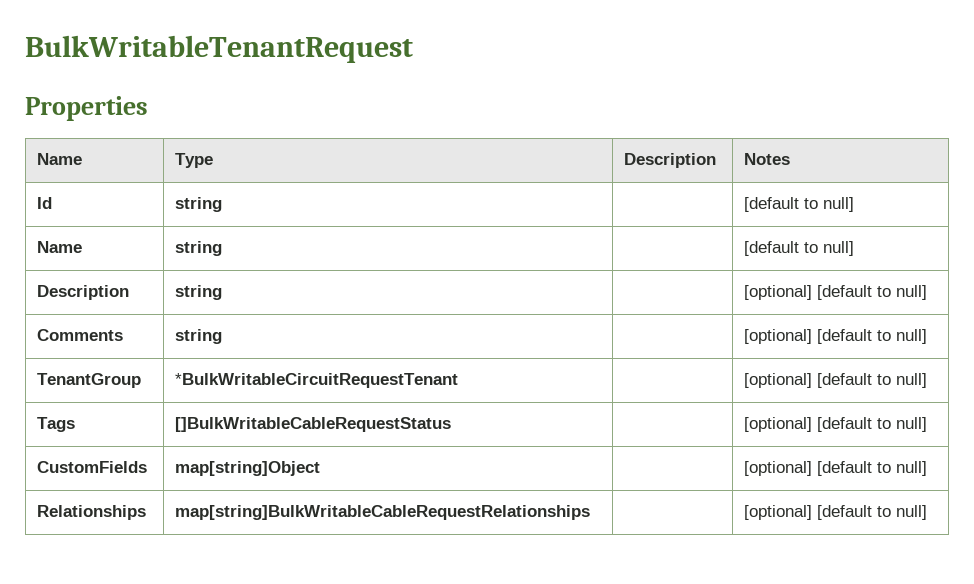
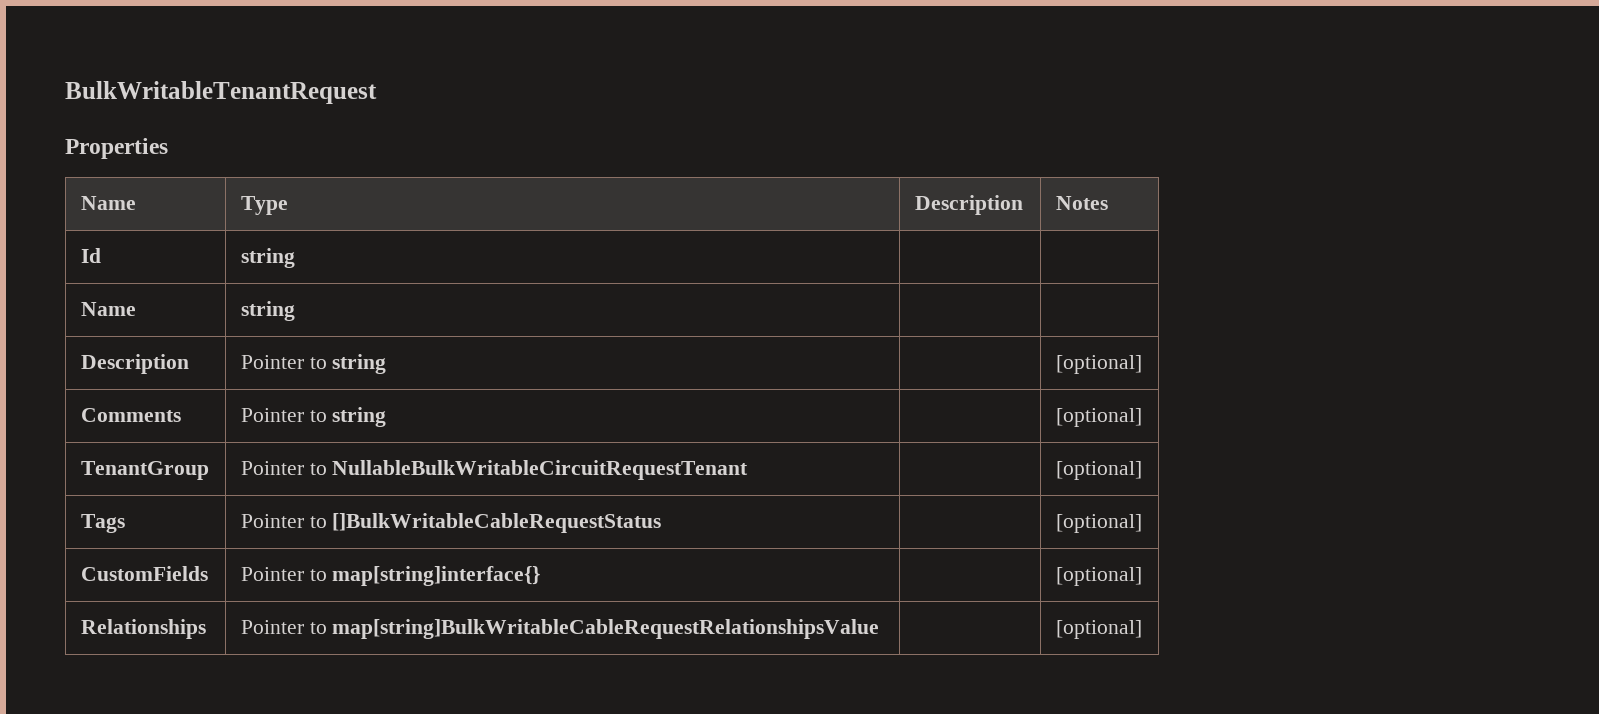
[744,197,855,212] [default to null] -> (295, 258) none
[744,241,855,256] [37,285,130,300] [175,285,223,300] [744,285,928,300] [default to null] // Description | string | | [optional] [default to null] -> [80,354,189,374] [240,354,387,374] [1055,355,1142,374] // Description | Pointer to string | | [optional]
[175,329,223,344] [744,329,928,344] [37,373,142,388] [175,373,459,388] [744,373,928,388] string | | [optional] [default to null] // TenantGroup | *BulkWritableCircuitRequestTenant | | [optional] [default to null] -> [240,407,387,427] [1055,408,1142,427] [80,461,209,480] [240,460,749,480] [1055,461,1142,480] Pointer to string | | [optional] // TenantGroup | Pointer to NullableBulkWritableCircuitRequestTenant | | [optional]
(76, 424) none -> [240,514,327,528] Pointer to
[817,417,928,432] [37,461,148,473] [175,461,321,476] [744,461,928,476] [37,505,147,520] [175,505,591,520] [744,505,928,520] [default to null] // CustomFields | map[string]Object | | [optional] [default to null] // Relationships | map[string]BulkWritableCableRequestRelationships | | [optional] [default to null] -> [80,566,208,581] [240,566,541,586] [1055,567,1142,586] [80,619,206,639] [240,619,880,639] [1055,620,1142,639] // CustomFields | Pointer to map[string]interface{} | | [optional] // Relationships | Pointer to map[string]BulkWritableCableRequestRelationshipsValue | | [optional]

